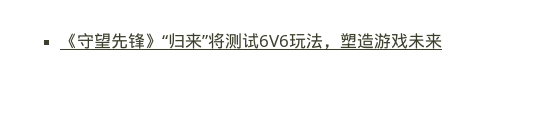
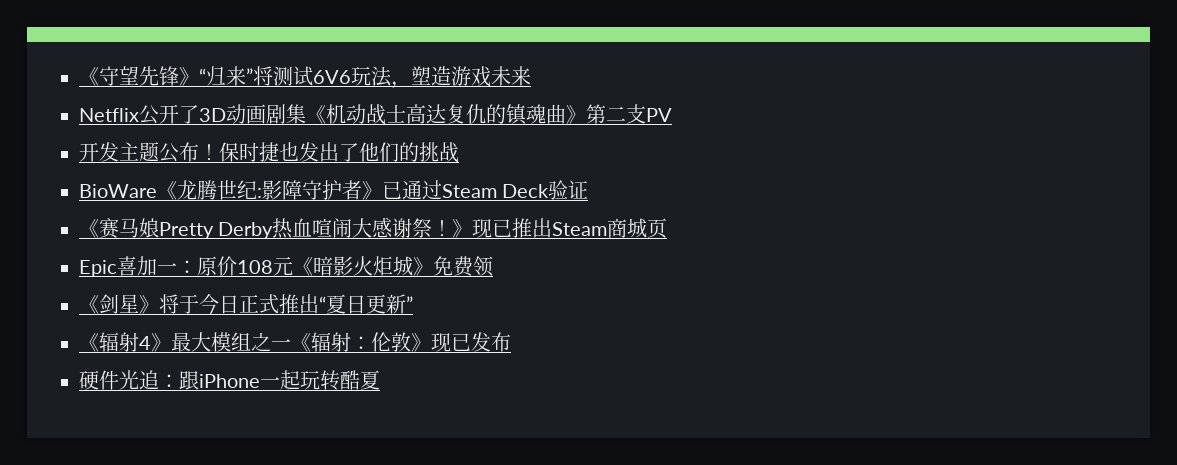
(442, 41) none -> [79,104,672,125] [79,142,459,163] [79,180,589,200] [79,217,668,239] [79,256,494,277] [79,294,413,315] [79,332,511,352] [79,370,380,391] // Netflix公开了3D动画剧集《机动战士高达复仇的镇魂曲》第二支PV // 开发主题公布！保时捷也发出了他们的挑战 // BioWare《龙腾世纪:影障守护者》已通过Steam Deck验证 // 《赛马娘Pretty Derby热血喧闹大感谢祭！》现已推出Steam商城页 // Epic喜加一：原价108元《暗影火炬城》免费领 // 《剑星》将于今日正式推出“夏日更新” // 《辐射4》最大模组之一《辐射：伦敦》现已发布 // 硬件光追：跟iPhone一起玩转酷夏

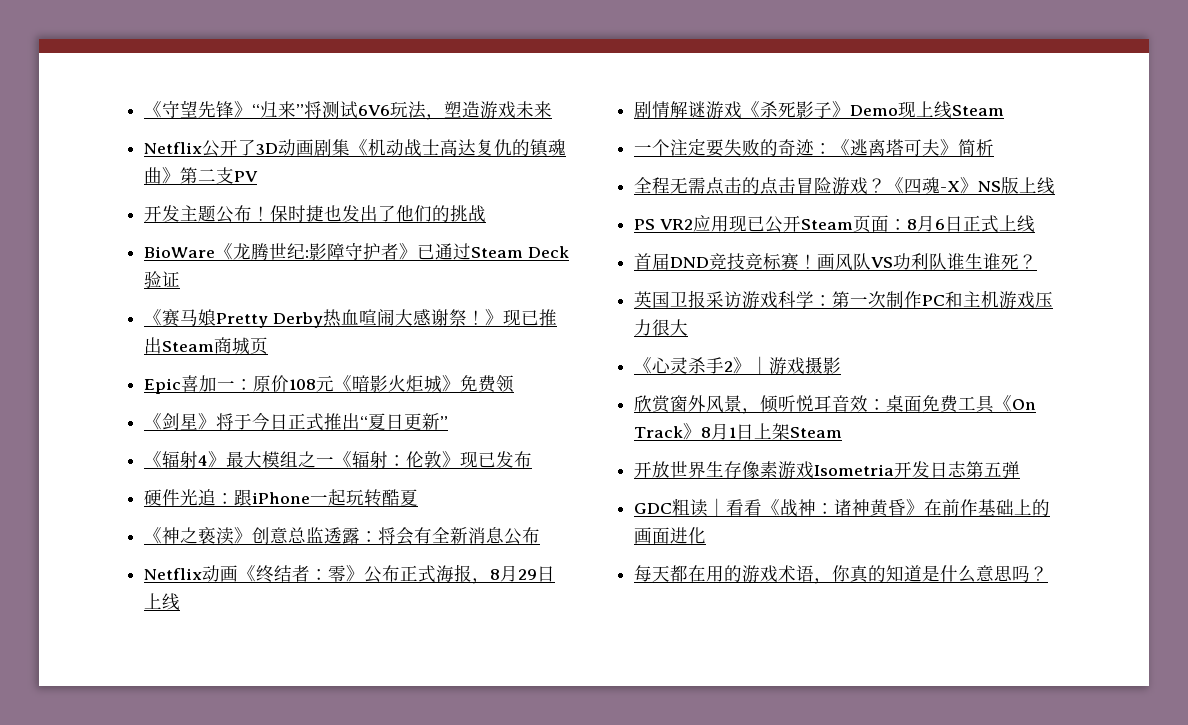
(380, 380) none -> [144,527,541,545] [144,564,556,584] [144,593,181,611] [634,101,1005,119] [634,138,995,157] [634,176,1056,195] [634,215,1035,233] [634,253,1038,271] [634,290,1054,309] [634,319,689,336] [634,356,842,375] [634,395,1037,414] [634,423,843,440] [634,461,1021,479] [634,498,1051,517] [634,527,707,544] [634,565,1049,584] // 《神之亵渎》创意总监透露：将会有全新消息公布 // Netflix动画《终结者：零》公布正式海报，8月29日上线 // 剧情解谜游戏《杀死影子》Demo现上线Steam // 一个注定要失败的奇迹：《逃离塔可夫》简析 // 全程无需点击的点击冒险游戏？《四魂-X》NS版上线 // PS VR2应用现已公开Steam页面：8月6日正式上线 // 首届DND竞技竞标赛！画风队VS功利队谁生谁死？ // 英国卫报采访游戏科学：第一次制作PC和主机游戏压力很大 // 《心灵杀手2》｜游戏摄影 // 欣赏窗外风景，倾听悦耳音效：桌面免费工具《On Track》8月1日上架Steam // 开放世界生存像素游戏Isometria开发日志第五弹 // GDC粗读｜看看《战神：诸神黄昏》在前作基础上的画面进化 // 每天都在用的游戏术语，你真的知道是什么意思吗？

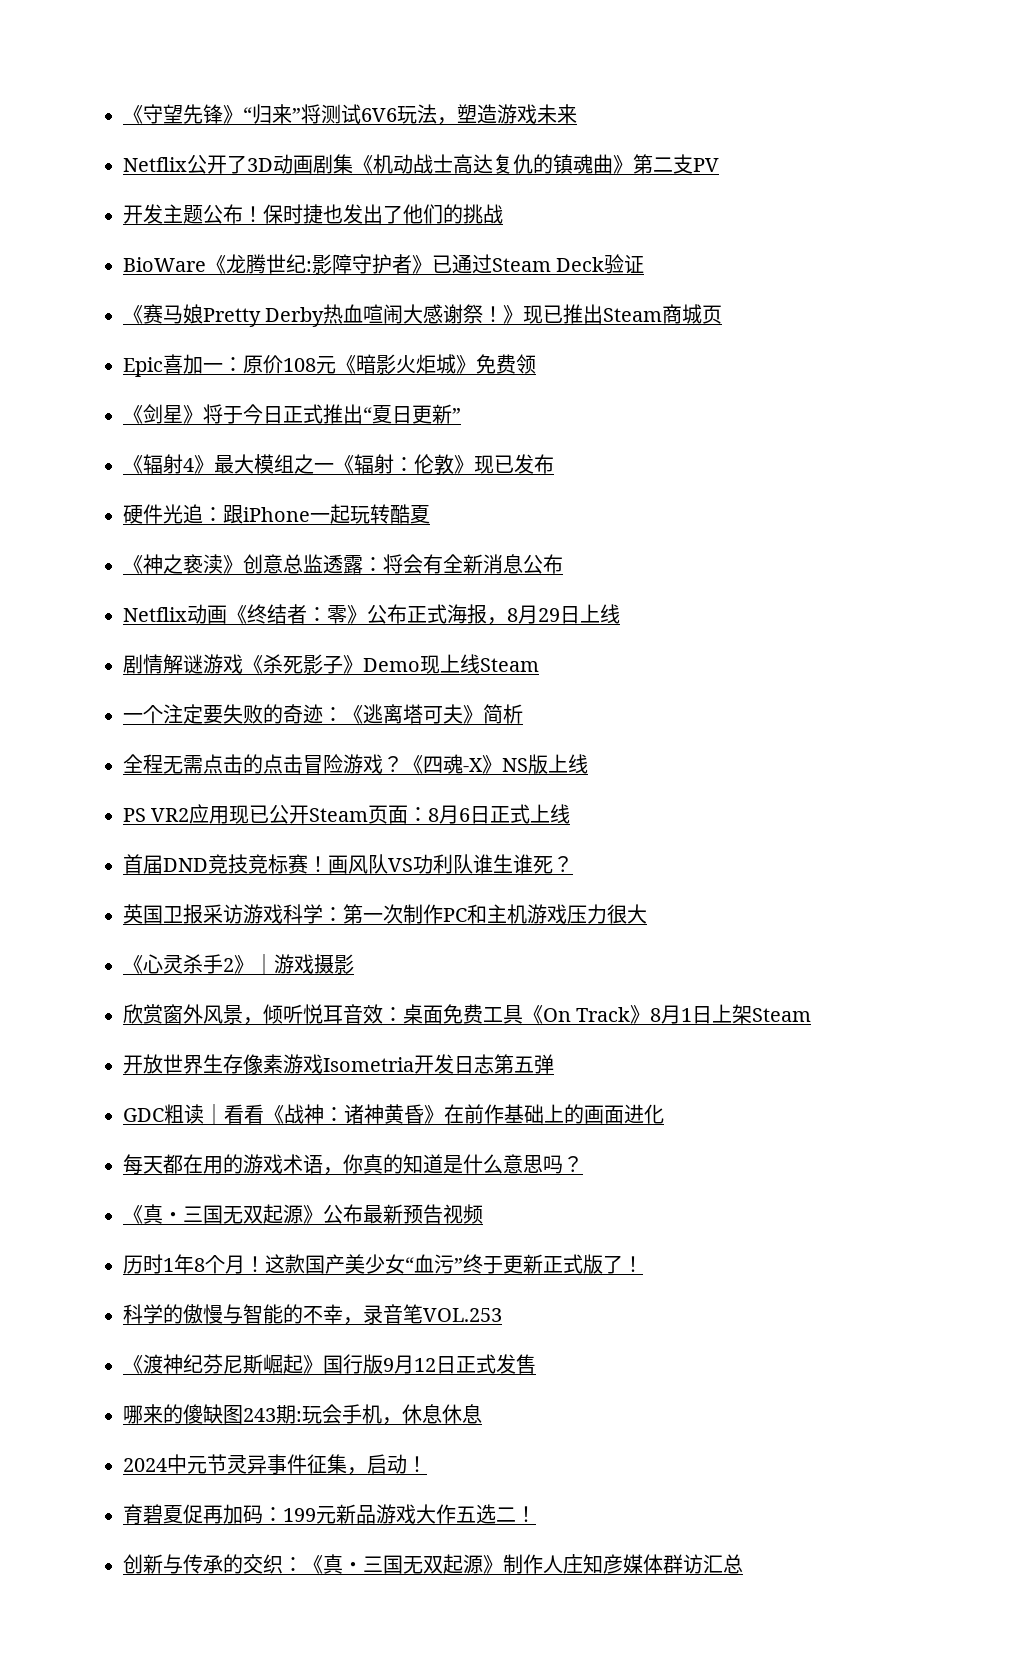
(1049, 573) none -> [123,1204,483,1224] [123,1254,643,1274] [123,1304,502,1325] [123,1354,536,1374] [123,1404,482,1425] [123,1454,427,1475] [123,1504,536,1524] [123,1554,743,1574] // 《真・三国无双起源》公布最新预告视频 // 历时1年8个月！这款国产美少女“血污”终于更新正式版了！ // 科学的傲慢与智能的不幸，录音笔VOL.253 // 《渡神纪芬尼斯崛起》国行版9月12日正式发售 // 哪来的傻缺图243期:玩会手机，休息休息 // 2024中元节灵异事件征集，启动！ // 育碧夏促再加码：199元新品游戏大作五选二！ // 创新与传承的交织：《真・三国无双起源》制作人庄知彦媒体群访汇总

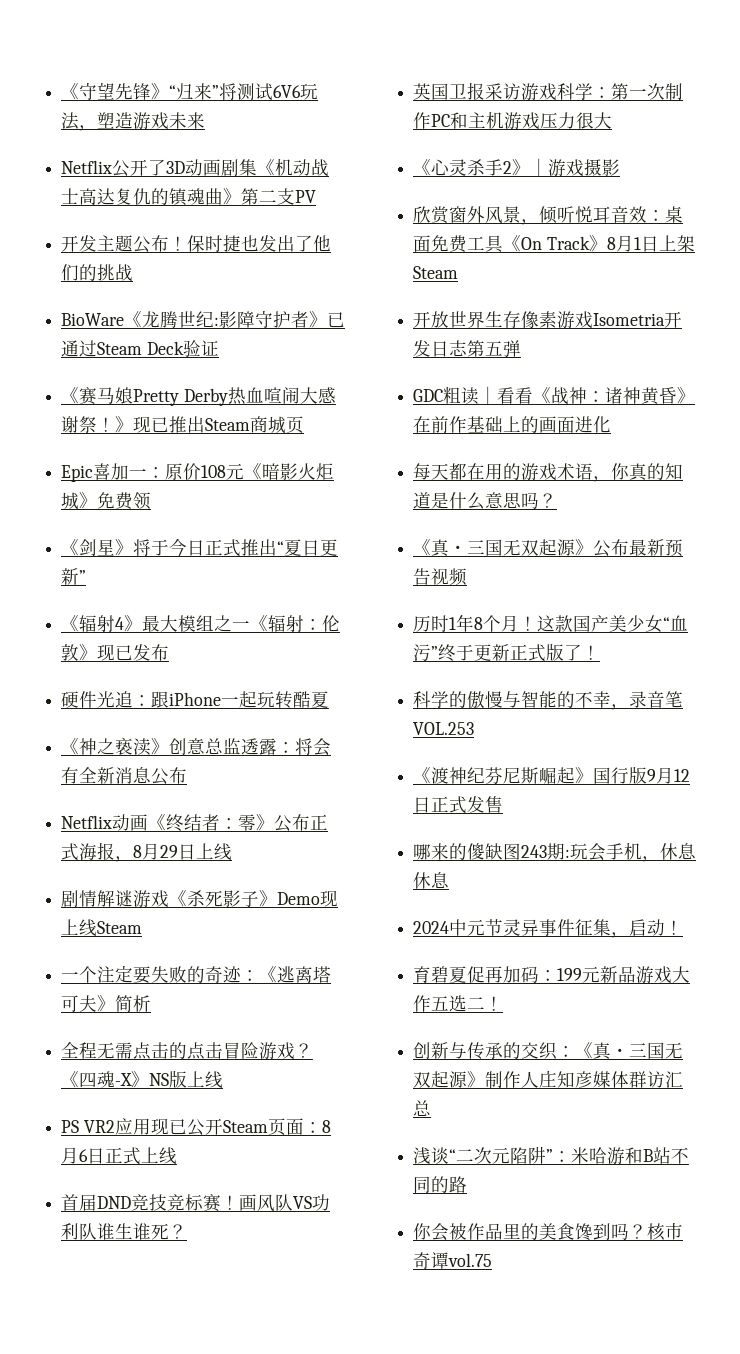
(743, 1564) none -> [413,1146,690,1165] [413,1176,468,1193] [413,1222,684,1241] [413,1252,493,1269] // 浅谈“二次元陷阱”：米哈游和B站不同的路 // 你会被作品里的美食馋到吗？核市奇谭vol.75

